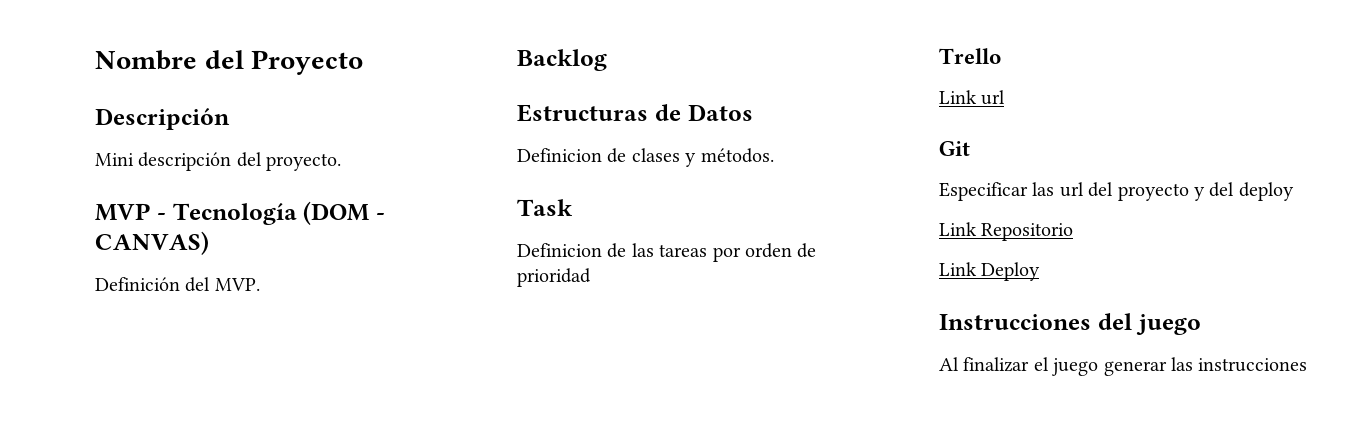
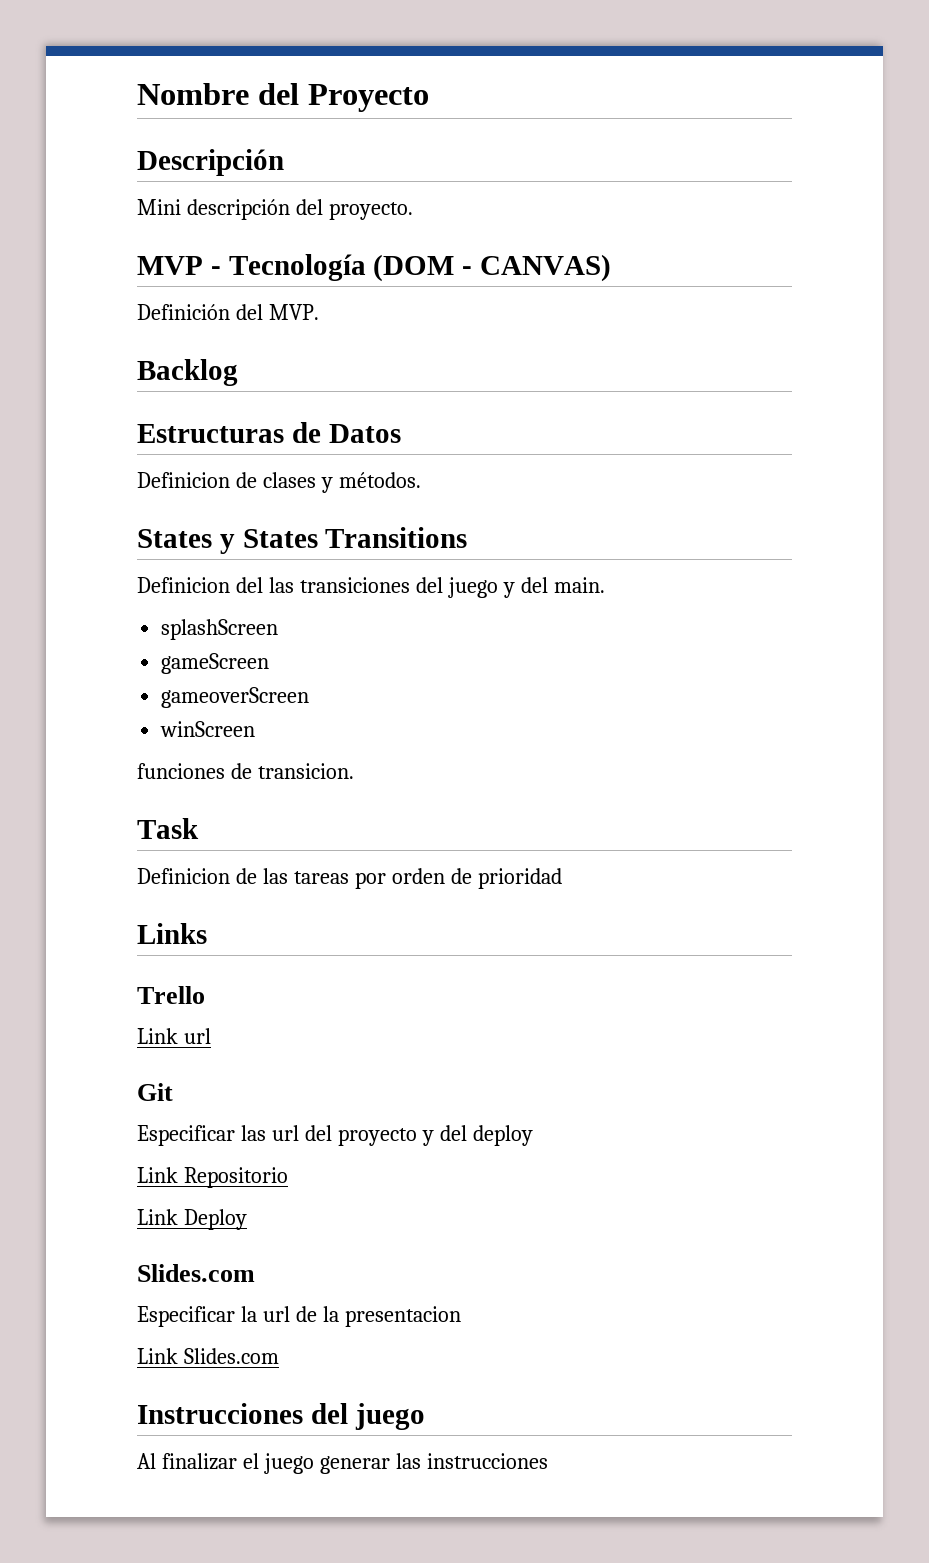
(774, 155) none -> [137,527,468,554] [137,577,605,598] [161,619,279,640] [161,653,270,674] [161,687,310,708] [160,721,256,737] [137,763,354,779] // States y States Transitions // Definicion del las transiciones del juego y del main. // splashScreen // gameScreen // gameoverScreen // winScreen // funciones de transicion.
(591, 277) none -> [137,923,207,944] // Links
(1041, 271) none -> [137,1264,255,1282] [137,1306,461,1327] [137,1348,279,1364] // Slides.com // Especificar la url de la presentacion // Link Slides.com

